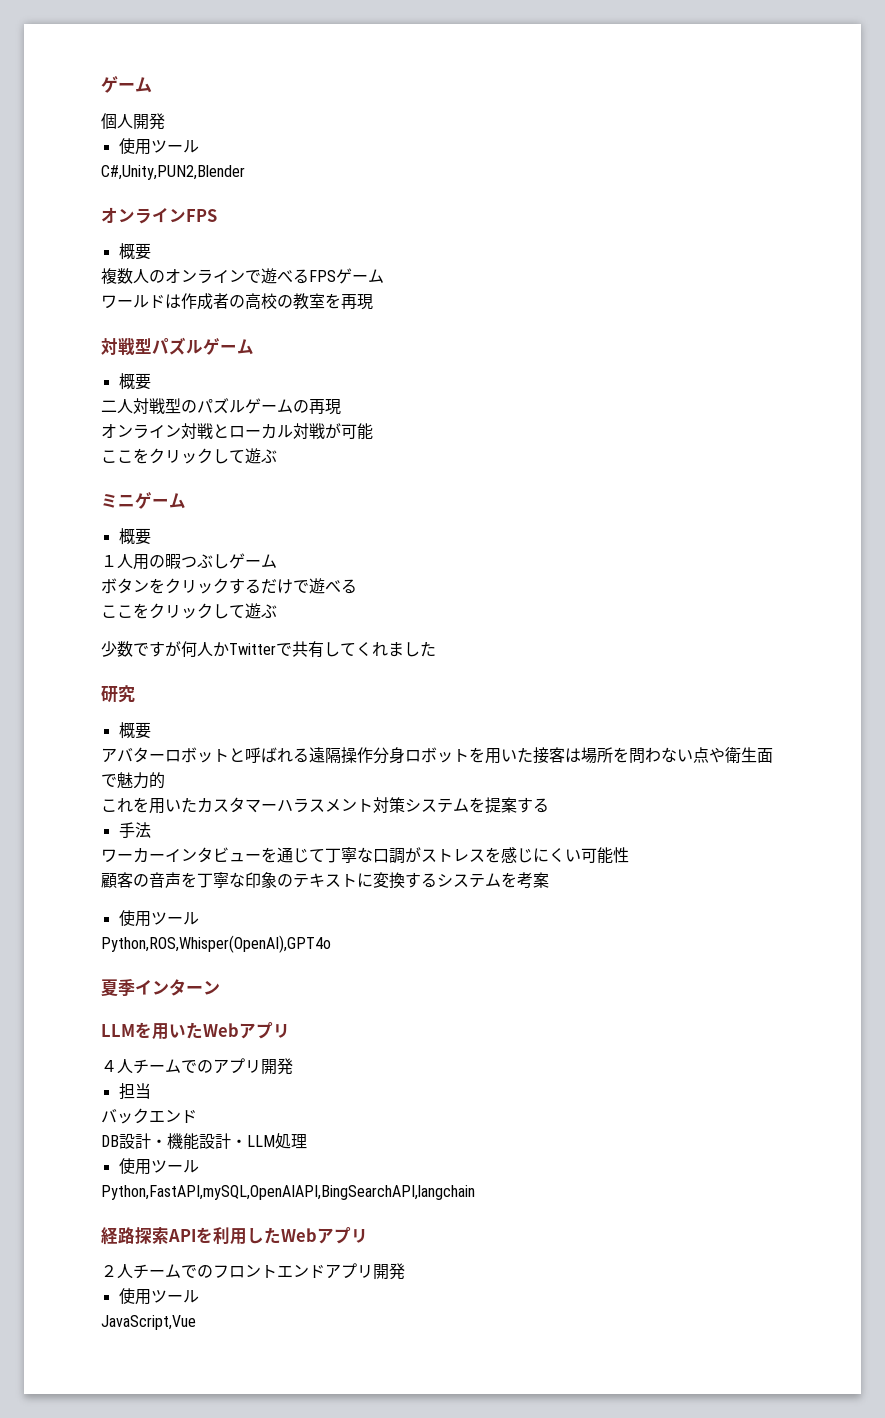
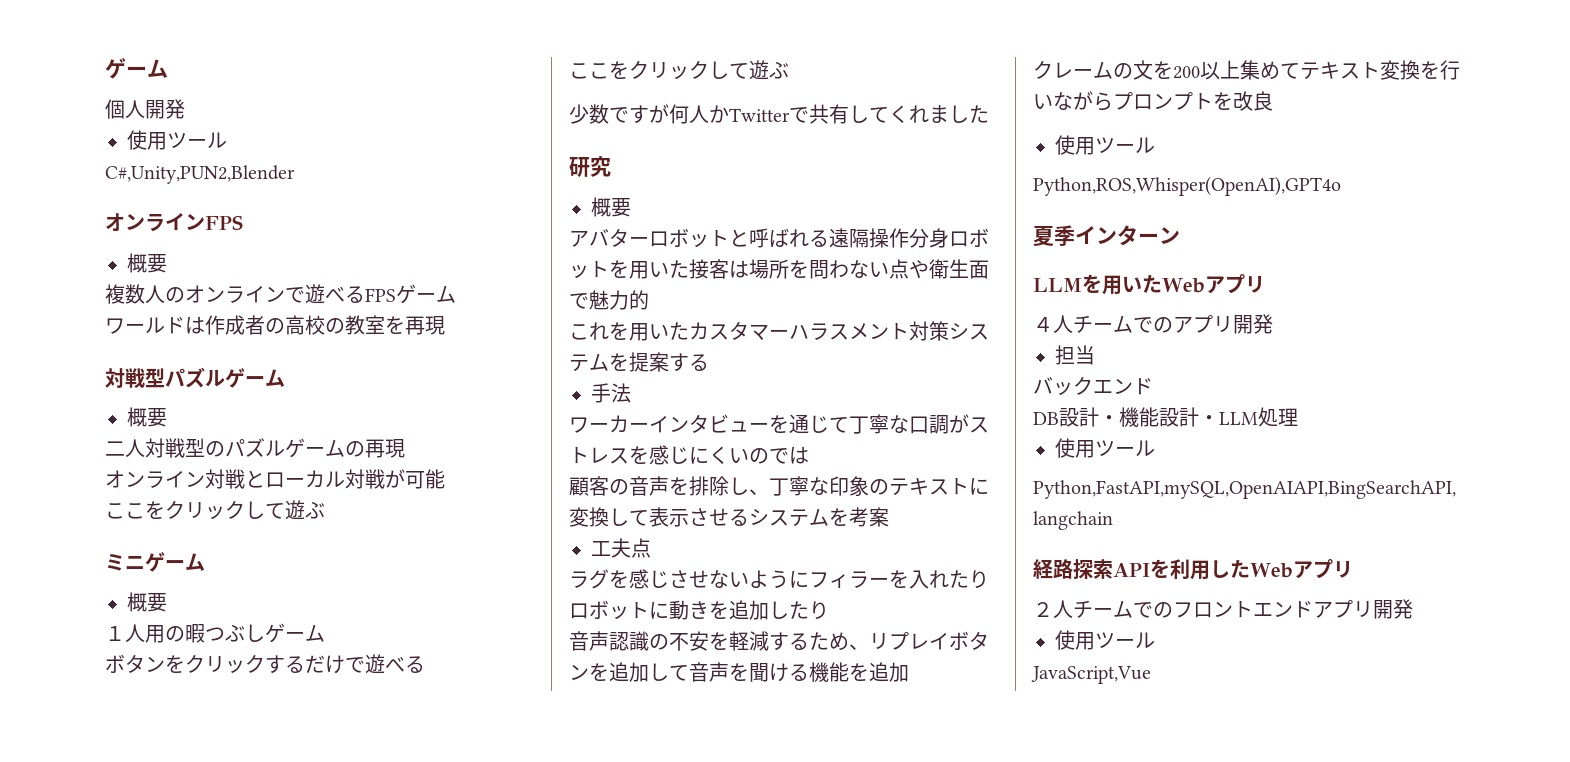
[581,847,629,864] 可能性 -> [749,446,809,464] のでは
(197, 880) none -> [689,476,769,496] 排除し、
[405,872,421,888] す -> [609,507,729,527] して表示させ
(549, 880) none -> [591,538,651,558] [569,569,989,589] [569,600,829,620] [569,631,989,651] [569,662,909,682] [1033,60,1460,80] [1033,91,1273,111] // 工夫点 // ラグを感じさせないようにフィラーを入れたりロボットに動きを追加したり // 音声認識の不安を軽減するため、リプレイボタンを追加して音声を聞ける機能を追加 // クレームの文を200以上集めてテキスト変換を行いながらプロンプトを改良

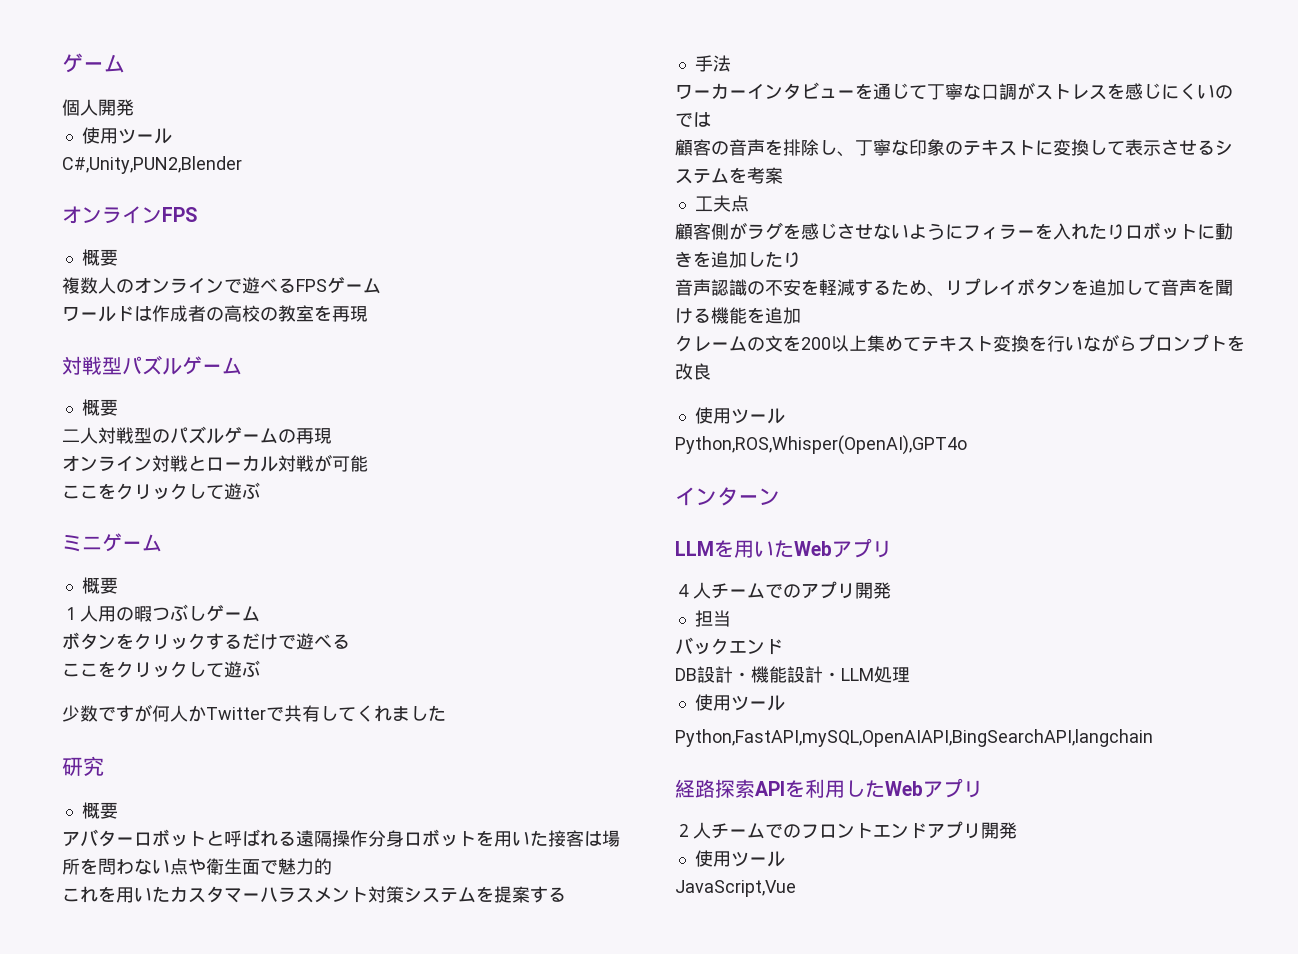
(651, 548) none -> [675,222,747,240] 顧客側が
[1033,225,1075,246] 夏季 -> (967, 445) none

